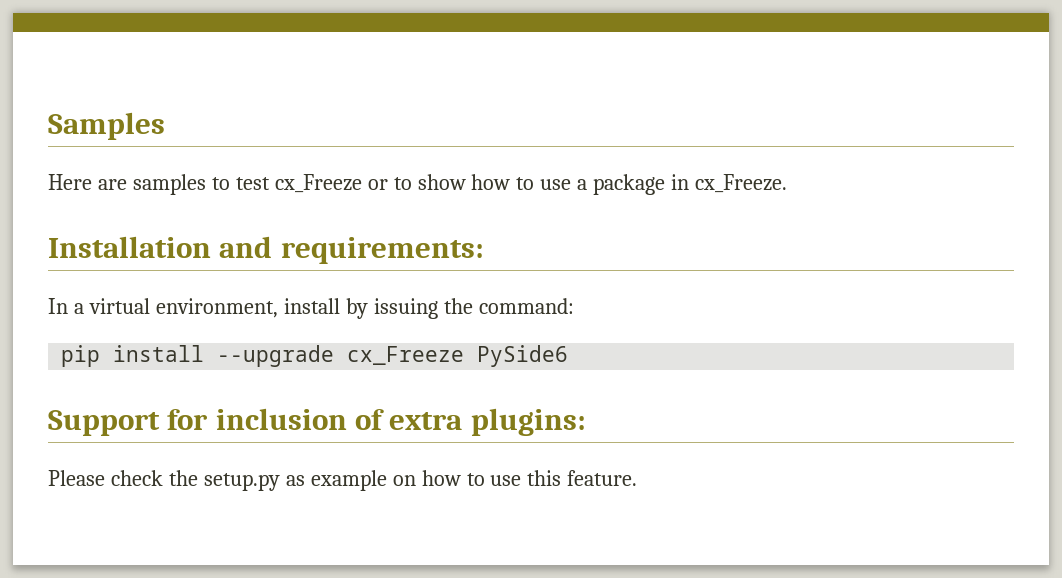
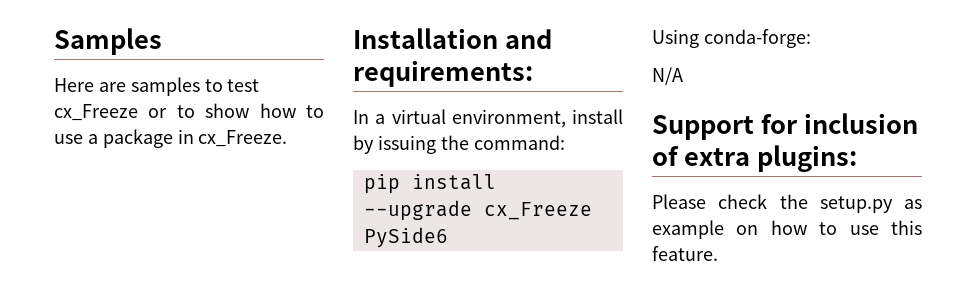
(569, 356) none -> [652,29,811,48] [652,67,683,85] // Using conda-forge: // N/A

